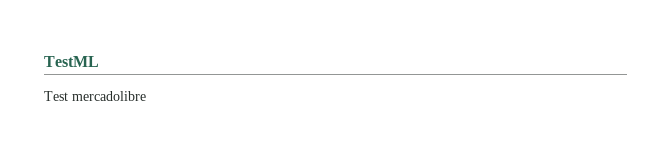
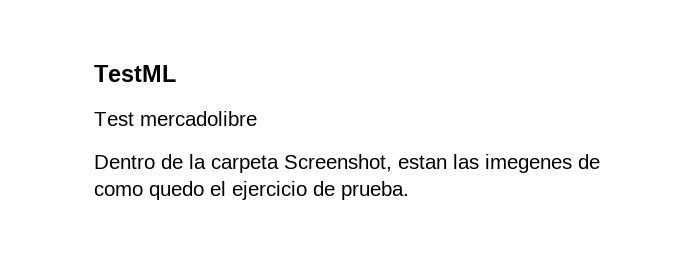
(146, 96) none -> [94,154,600,173] [94,181,409,200] // Dentro de la carpeta Screenshot, estan las imegenes de como quedo el ejercicio de prueba.

